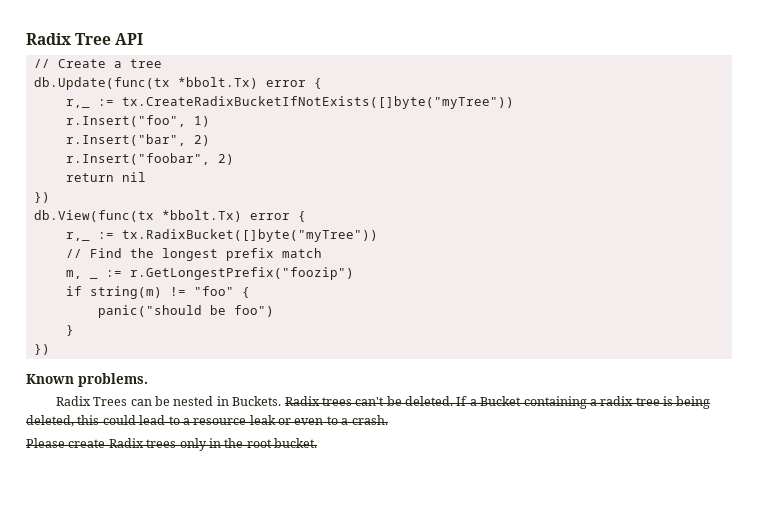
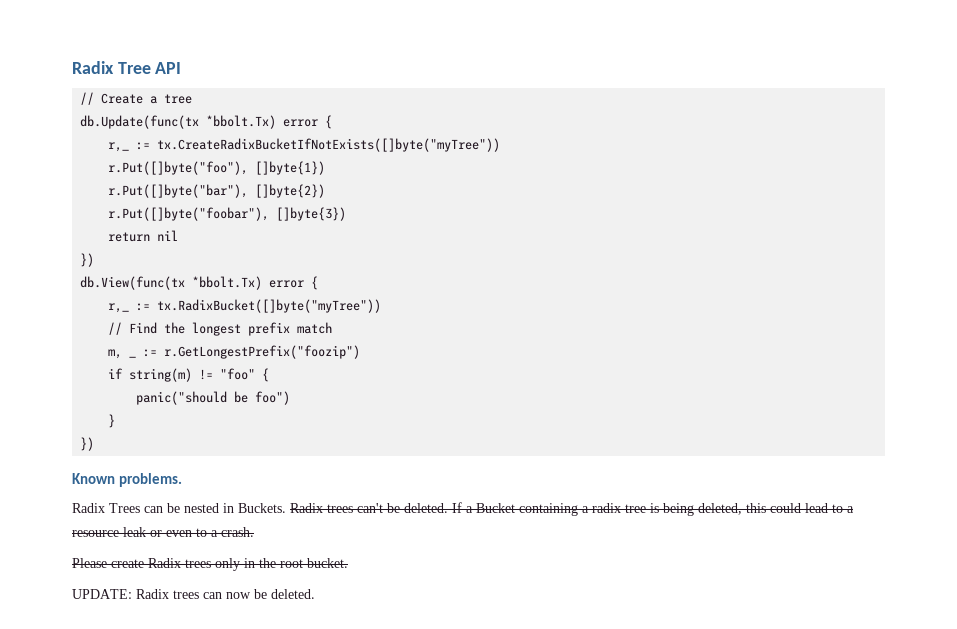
[65,115,210,127] [65,134,210,146] [65,153,234,165] r.Insert("foo", 1) // r.Insert("bar", 2) // r.Insert("foobar", 2) -> [108,161,326,175] [108,184,326,198] [108,207,347,221] r.Put([]byte("foo"), []byte{1}) // r.Put([]byte("bar"), []byte{2}) // r.Put([]byte("foobar"), []byte{3})
(317, 443) none -> [72,589,315,599] // UPDATE: Radix trees can now be deleted.

